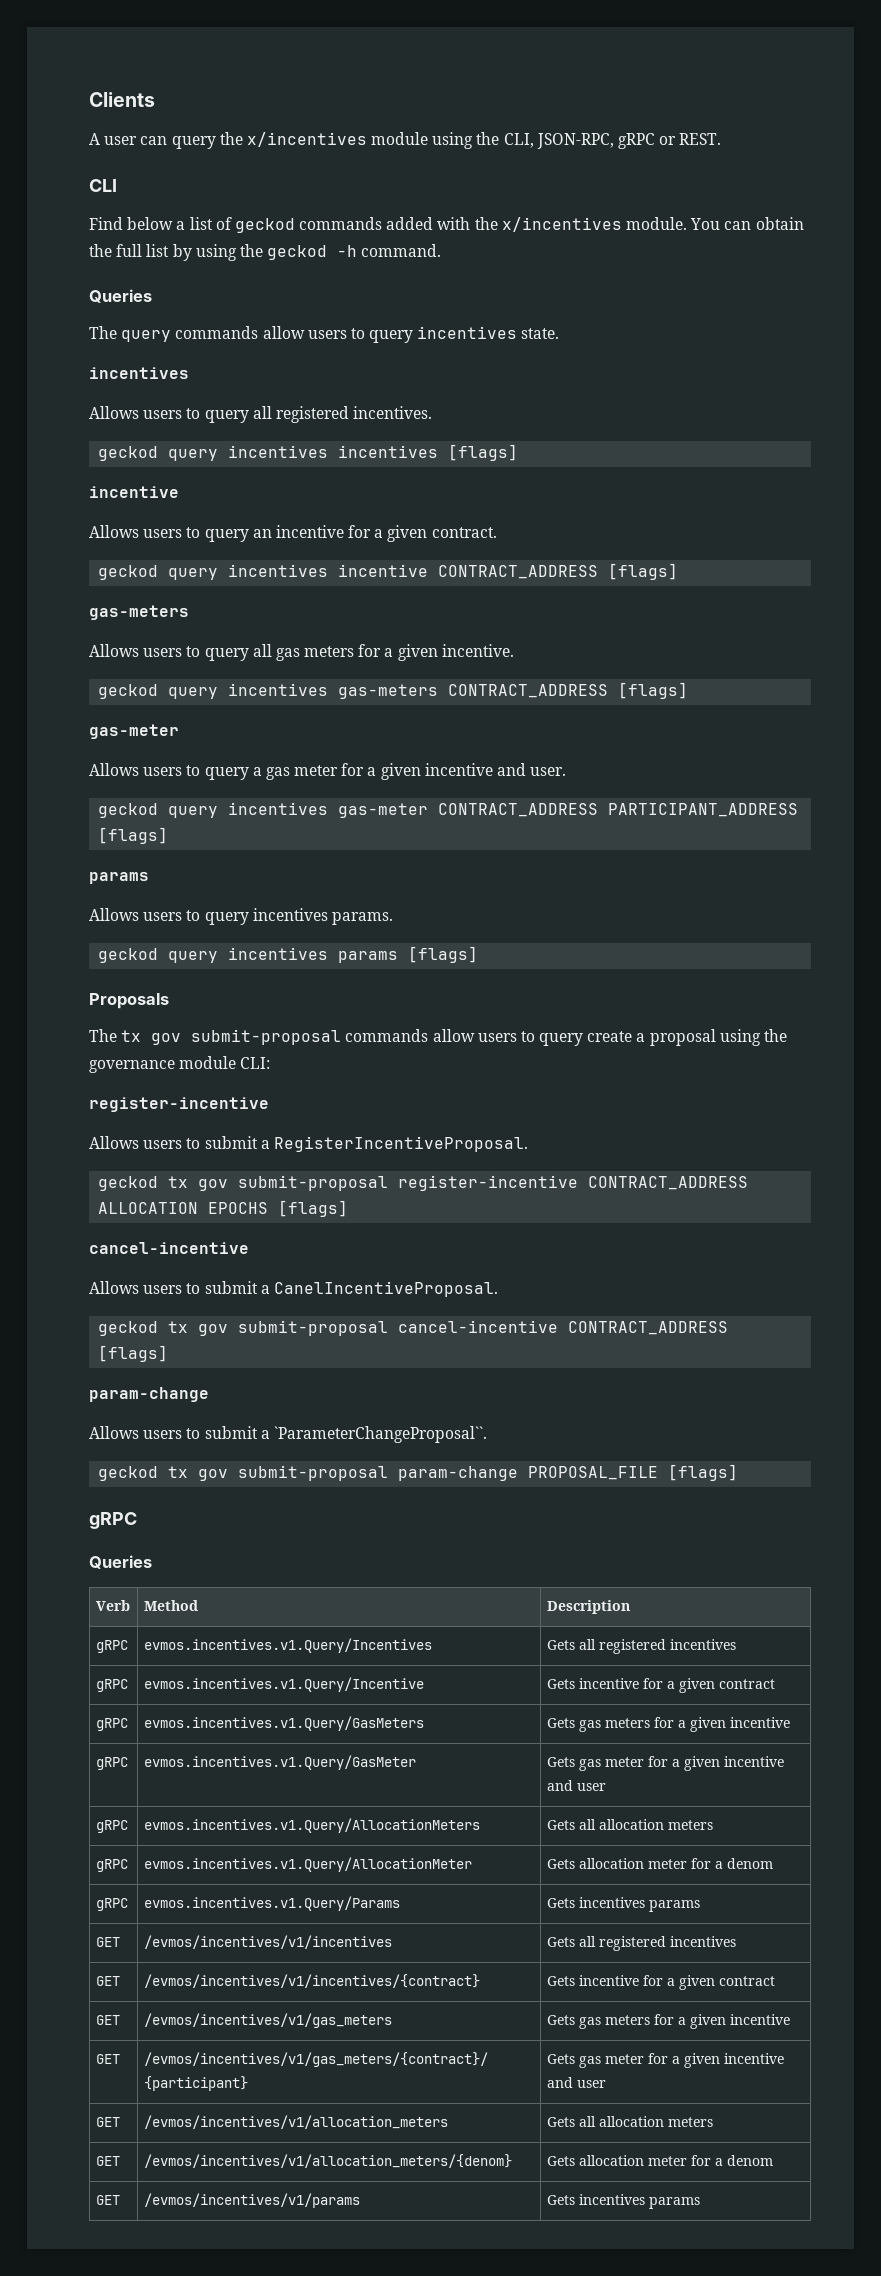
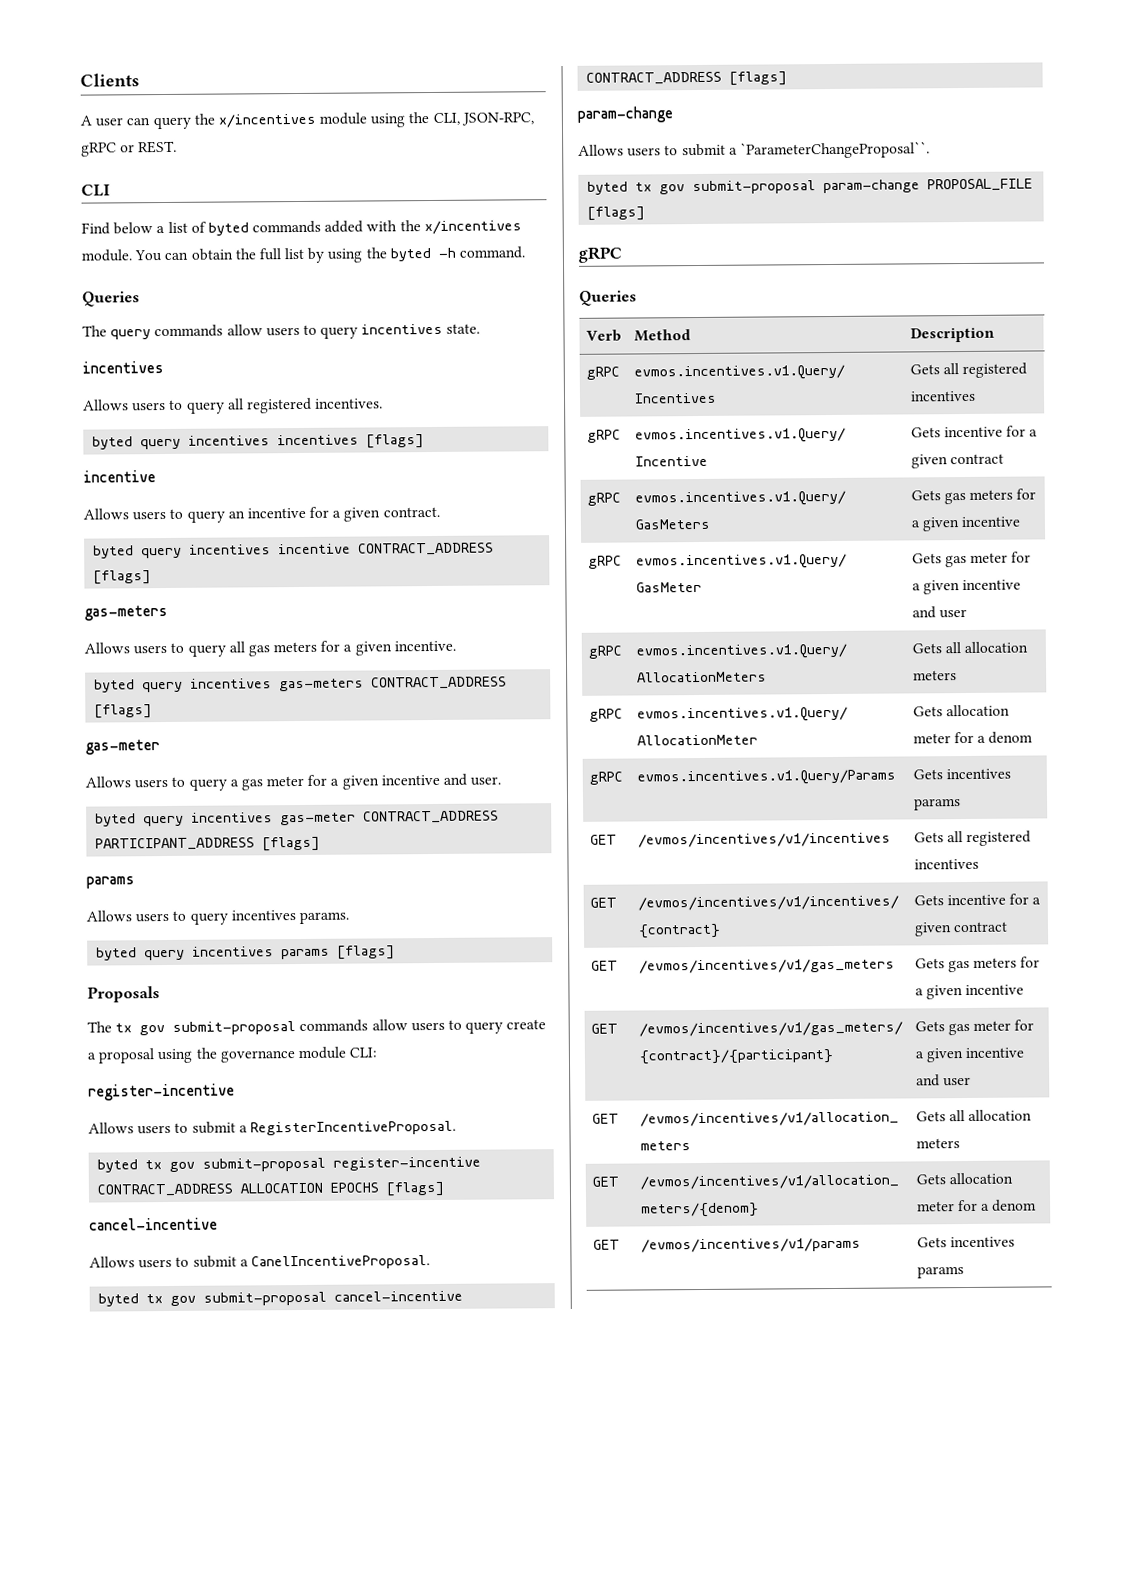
[234,218,295,233] geckod -> [207,222,249,236] byted
[267,245,328,260] geckod -> [389,248,431,262] byted
[98,446,159,461] geckod -> [92,436,134,450] byted
[98,565,159,580] geckod -> [93,545,135,559] byted
[98,684,159,699] geckod -> [94,679,136,693] byted
[98,803,159,818] geckod -> [95,813,137,827] byted
[98,948,159,963] geckod -> [96,947,138,961] byted
[98,1176,159,1191] geckod -> [97,1159,139,1173] byted
[98,1321,159,1336] geckod -> [98,1293,140,1307] byted
[98,1466,159,1481] geckod -> [587,181,629,195] byted

